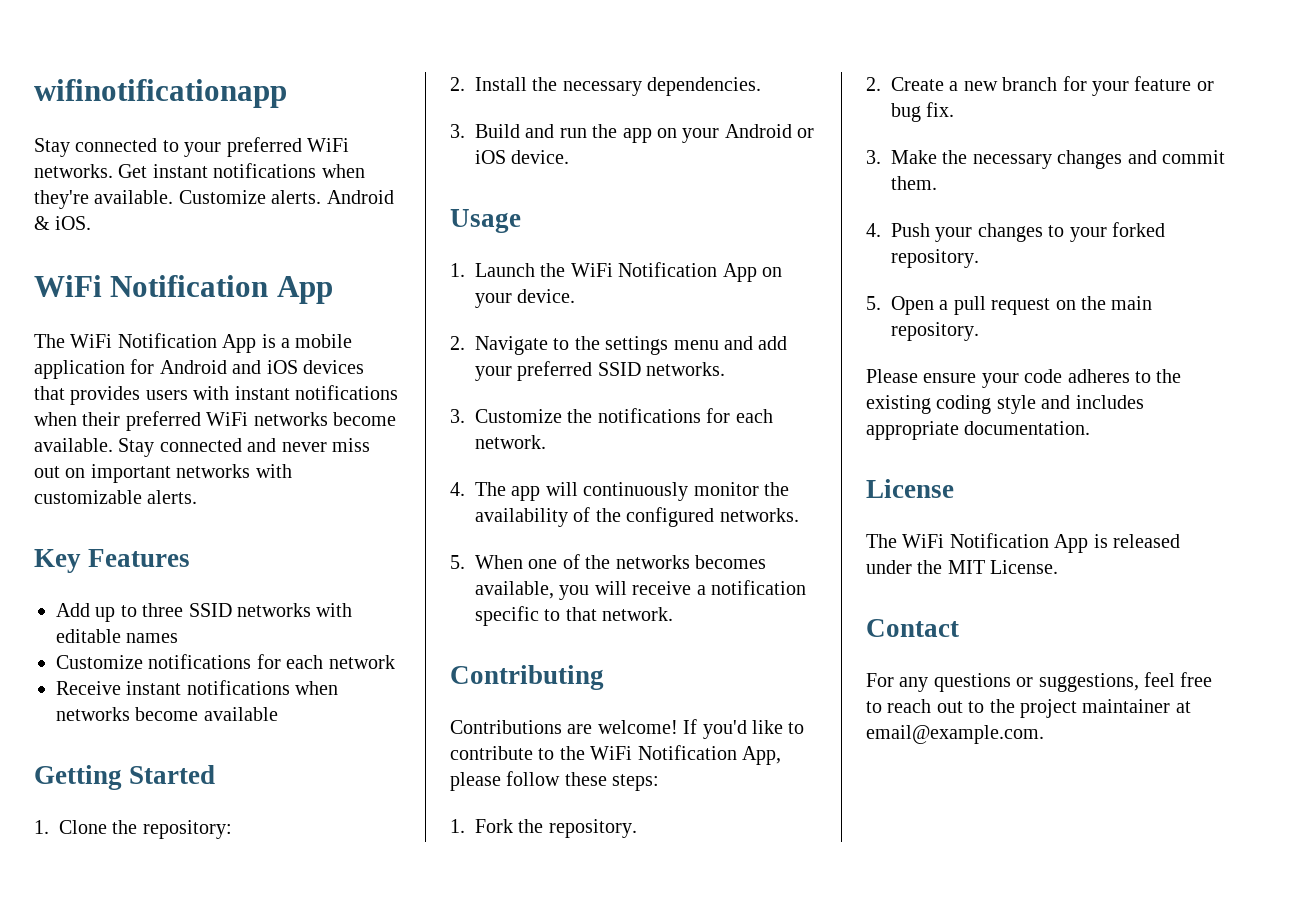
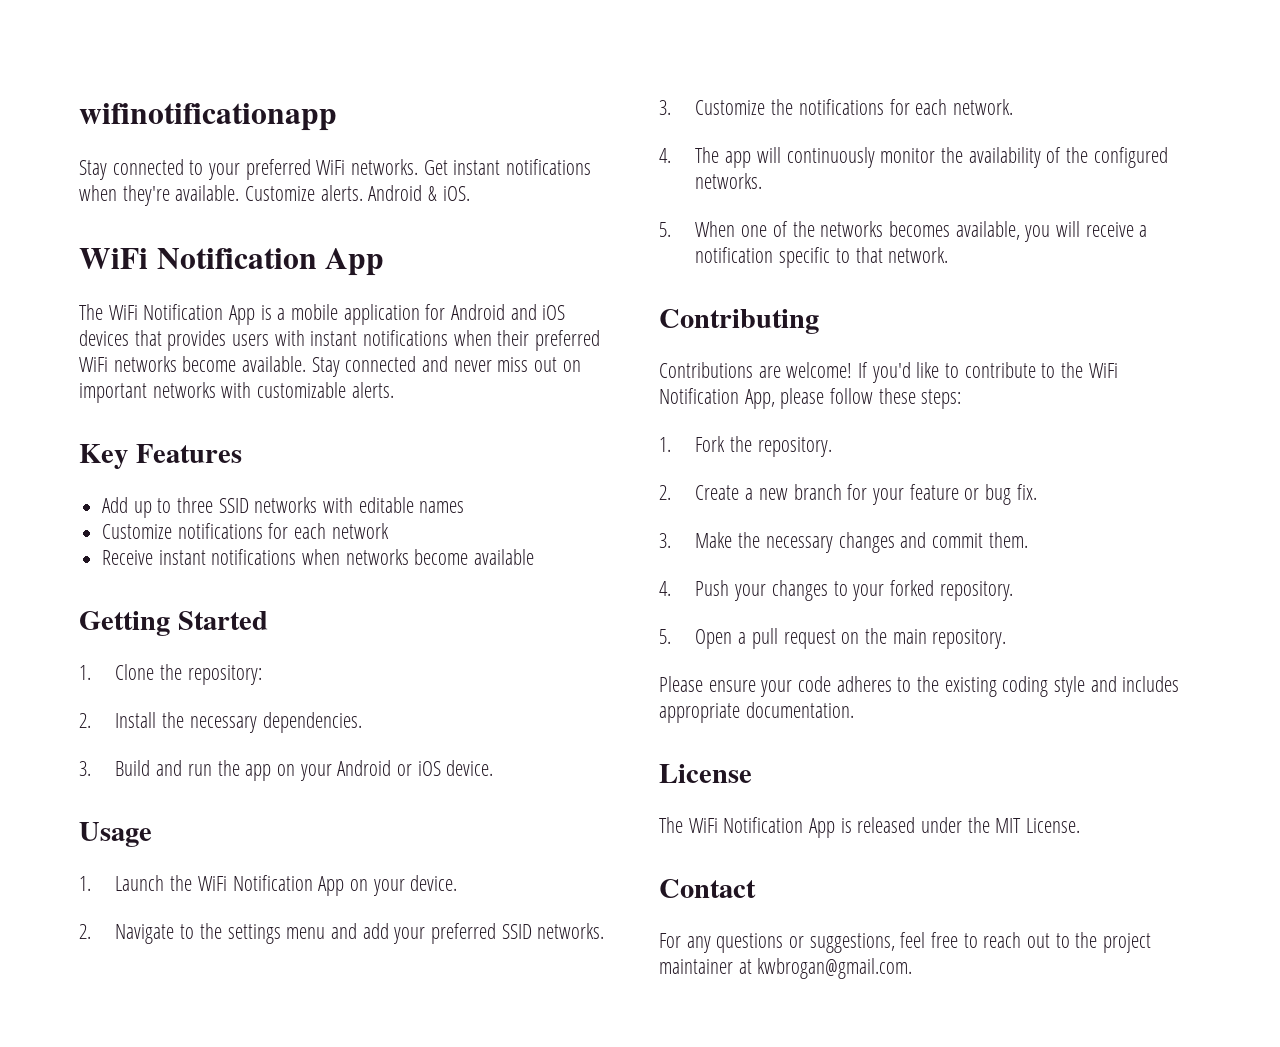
[866,725,1044,744] email@example.com. -> [757,958,913,979] kwbrogan@gmail.com.

